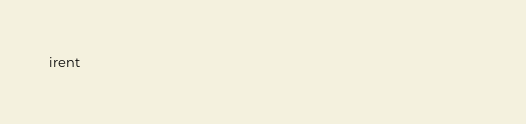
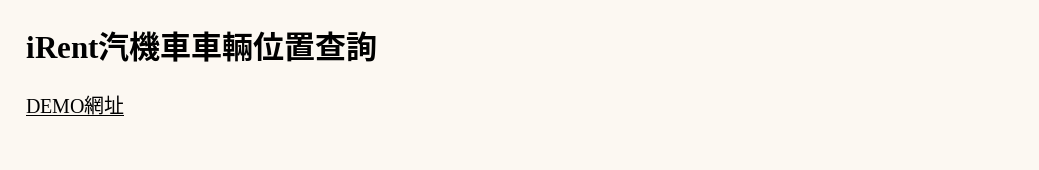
[49,57,80,67] irent -> [26,31,377,62] [26,95,124,115] iRent汽機車車輛位置查詢 // DEMO網址

